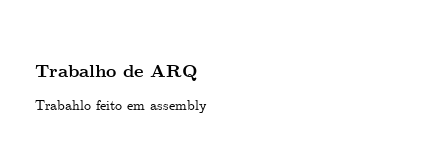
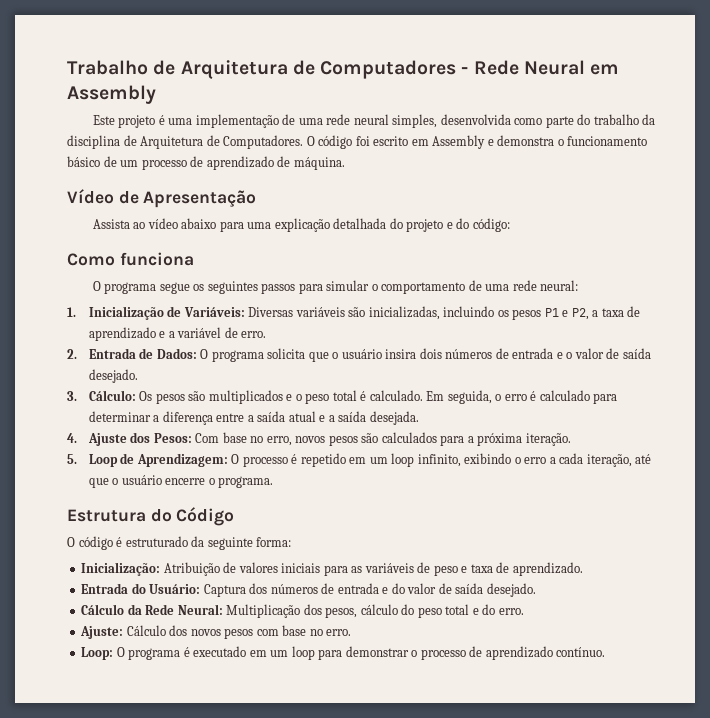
[150,64,198,81] [35,100,207,113] ARQ // Trabahlo feito em assembly -> [180,60,620,79] [67,85,156,104] [92,114,656,128] [67,135,648,149] [67,156,345,170] [67,189,257,208] [92,218,510,232] [67,252,194,266] [92,280,579,294] [67,306,641,320] [88,327,267,341] [67,348,651,362] [88,369,138,383] [67,390,618,404] [88,411,419,425] [67,432,571,446] [67,453,652,467] [88,475,274,488] [67,507,235,526] [67,536,292,550] [81,562,583,576] [81,583,536,597] [81,604,524,618] [80,625,352,639] [81,646,606,660] Arquitetura de Computadores - Rede Neural em Assembly // Este projeto é uma implementação de uma rede neural simples, desenvolvida como parte do trabalho da disciplina de Arquitetura de Computadores. O código foi escrito em Assembly e demonstra o funcionamento básico de um processo de aprendizado de máquina. // Vídeo de Apresentação // Assista ao vídeo abaixo para uma explicação detalhada do projeto e do código: // Como funciona // O programa segue os seguintes passos para simular o comportamento de uma rede neural: // 1. Inicialização de Variáveis: Diversas variáveis são inicializadas, incluindo os pesos P1 e P2, a taxa de aprendizado e a variável de erro. // 2. Entrada de Dados: O programa solicita que o usuário insira dois números de entrada e o valor de saída desejado. // 3. Cálculo: Os pesos são multiplicados e o peso total é calculado. Em seguida, o erro é calculado para determinar a diferença entre a saída atual e a saída desejada. // 4. Ajuste dos Pesos: Com base no erro, novos pesos são calculados para a próxima iteração. // 5. Loop de Aprendizagem: O processo é repetido em um loop infinito, exibindo o erro a cada iteração, até que o usuário encerre o programa. // Estrutura do Código // O código é estruturado da seguinte forma: // Inicialização: Atribuição de valores iniciais para as variáveis de peso e taxa de aprendizado. // Entrada do Usuário: Captura dos números de entrada e do valor de saída desejado. // Cálculo da Rede Neural: Multiplicação dos pesos, cálculo do peso total e do erro. // Ajuste: Cálculo dos novos pesos com base no erro. // Loop: O programa é executado em um loop para demonstrar o processo de aprendizado contínuo.

